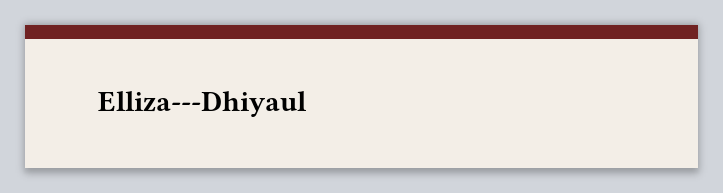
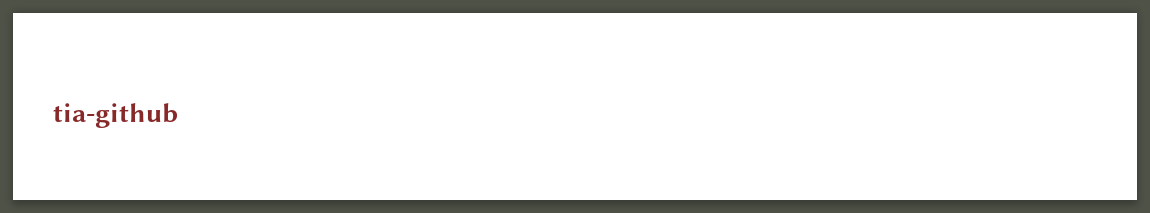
[98,91,307,117] Elliza---Dhiyaul -> [53,103,178,128] tia-github

